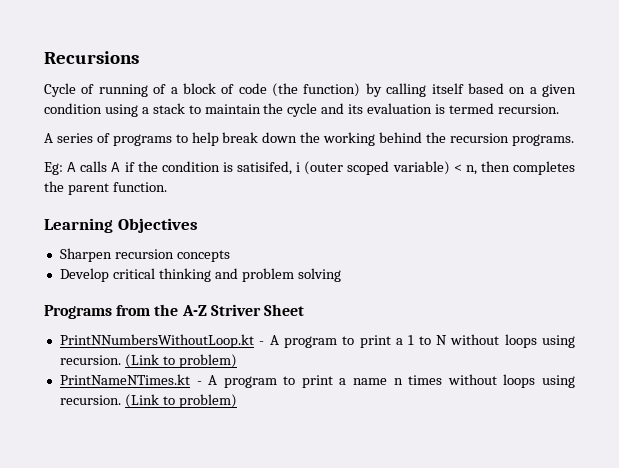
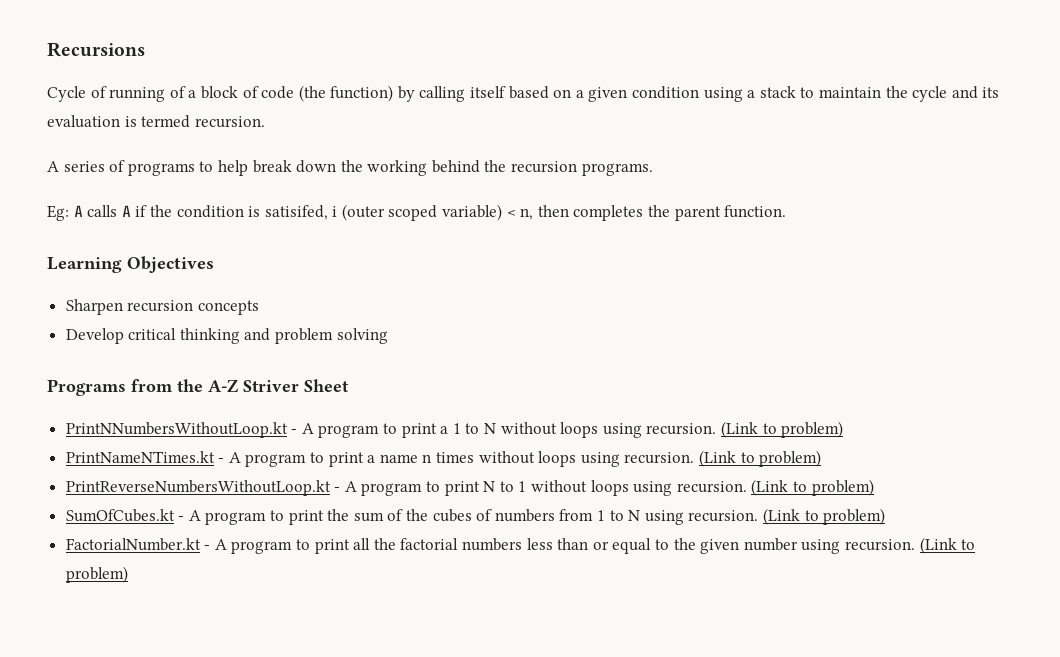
(237, 401) none -> [65,479,874,496] [65,508,886,525] [65,537,976,554] [65,566,128,583] // PrintReverseNumbersWithoutLoop.kt - A program to print N to 1 without loops using recursion. (Link to problem) // SumOfCubes.kt - A program to print the sum of the cubes of numbers from 1 to N using recursion. (Link to problem) // FactorialNumber.kt - A program to print all the factorial numbers less than or equal to the given number using recursion. (Link to problem)

